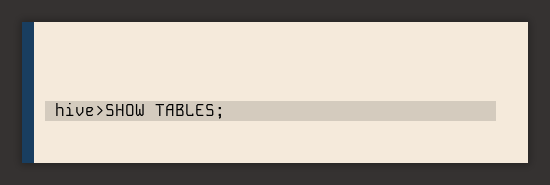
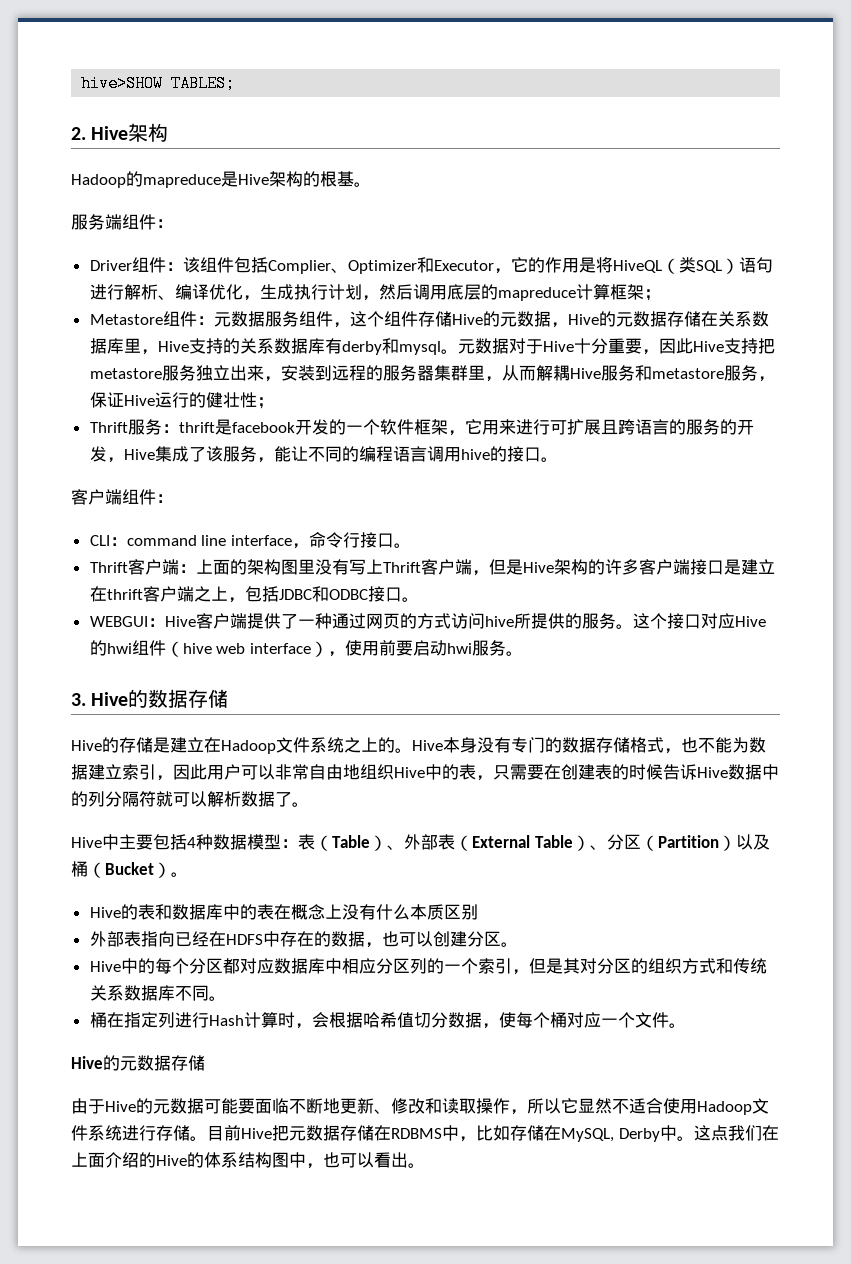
(225, 111) none -> [71,123,169,142] [71,171,371,188] [71,214,173,230] [89,257,773,274] [89,284,661,301] [89,311,769,328] [89,338,775,355] [89,365,775,382] [89,392,274,409] [89,419,754,436] [89,446,558,463] [71,489,173,505] [89,532,411,549] [89,559,775,576] [89,586,419,603] [89,613,766,629] [89,640,523,657] [71,689,229,708] [71,737,766,754] [71,764,779,781] [71,791,309,807] [71,834,770,851] [71,861,188,878] [89,904,478,920] [89,931,518,948] [89,958,767,975] [89,985,226,1001] [89,1012,686,1029] [71,1055,205,1071] [71,1098,769,1115] [71,1125,779,1142] [71,1152,425,1169] // 2. Hive架构 // Hadoop的mapreduce是Hive架构的根基。 // 服务端组件： // Driver组件：该组件包括Complier、Optimizer和Executor，它的作用是将HiveQL（类SQL）语句进行解析、编译优化，生成执行计划，然后调用底层的mapreduce计算框架； // Metastore组件：元数据服务组件，这个组件存储Hive的元数据，Hive的元数据存储在关系数据库里，Hive支持的关系数据库有derby和mysql。元数据对于Hive十分重要，因此Hive支持把metastore服务独立出来，安装到远程的服务器集群里，从而解耦Hive服务和metastore服务，保证Hive运行的健壮性； // Thrift服务：thrift是facebook开发的一个软件框架，它用来进行可扩展且跨语言的服务的开发，Hive集成了该服务，能让不同的编程语言调用hive的接口。 // 客户端组件： // CLI：command line interface，命令行接口。 // Thrift客户端：上面的架构图里没有写上Thrift客户端，但是Hive架构的许多客户端接口是建立在thrift客户端之上，包括JDBC和ODBC接口。 // WEBGUI：Hive客户端提供了一种通过网页的方式访问hive所提供的服务。这个接口对应Hive的hwi组件（hive web interface），使用前要启动hwi服务。 // 3. Hive的数据存储 // Hive的存储是建立在Hadoop文件系统之上的。Hive本身没有专门的数据存储格式，也不能为数据建立索引，因此用户可以非常自由地组织Hive中的表，只需要在创建表的时候告诉Hive数据中的列分隔符就可以解析数据了。 // Hive中主要包括4种数据模型：表（Table）、外部表（External Table）、分区（Partition）以及桶（Bucket）。 // Hive的表和数据库中的表在概念上没有什么本质区别 // 外部表指向已经在HDFS中存在的数据，也可以创建分区。 // Hive中的每个分区都对应数据库中相应分区列的一个索引，但是其对分区的组织方式和传统关系数据库不同。 // 桶在指定列进行Hash计算时，会根据哈希值切分数据，使每个桶对应一个文件。 // Hive的元数据存储 // 由于Hive的元数据可能要面临不断地更新、修改和读取操作，所以它显然不适合使用Hadoop文件系统进行存储。目前Hive把元数据存储在RDBMS中，比如存储在MySQL, Derby中。这点我们在上面介绍的Hive的体系结构图中，也可以看出。

